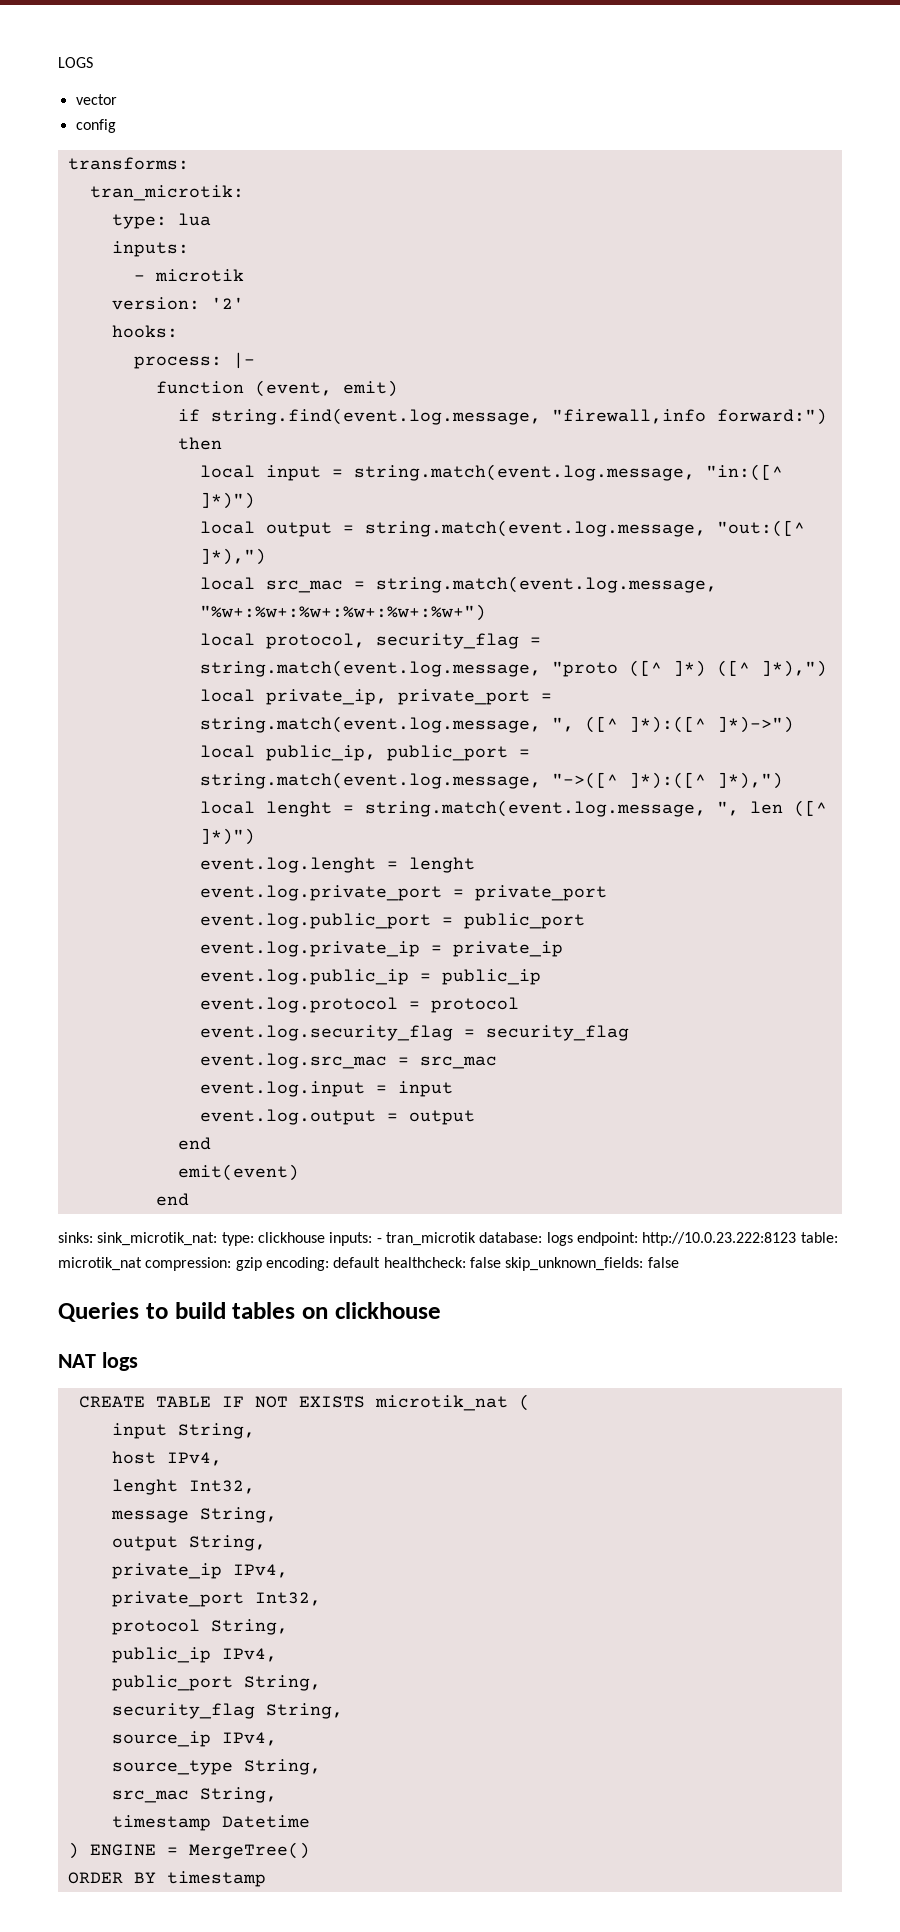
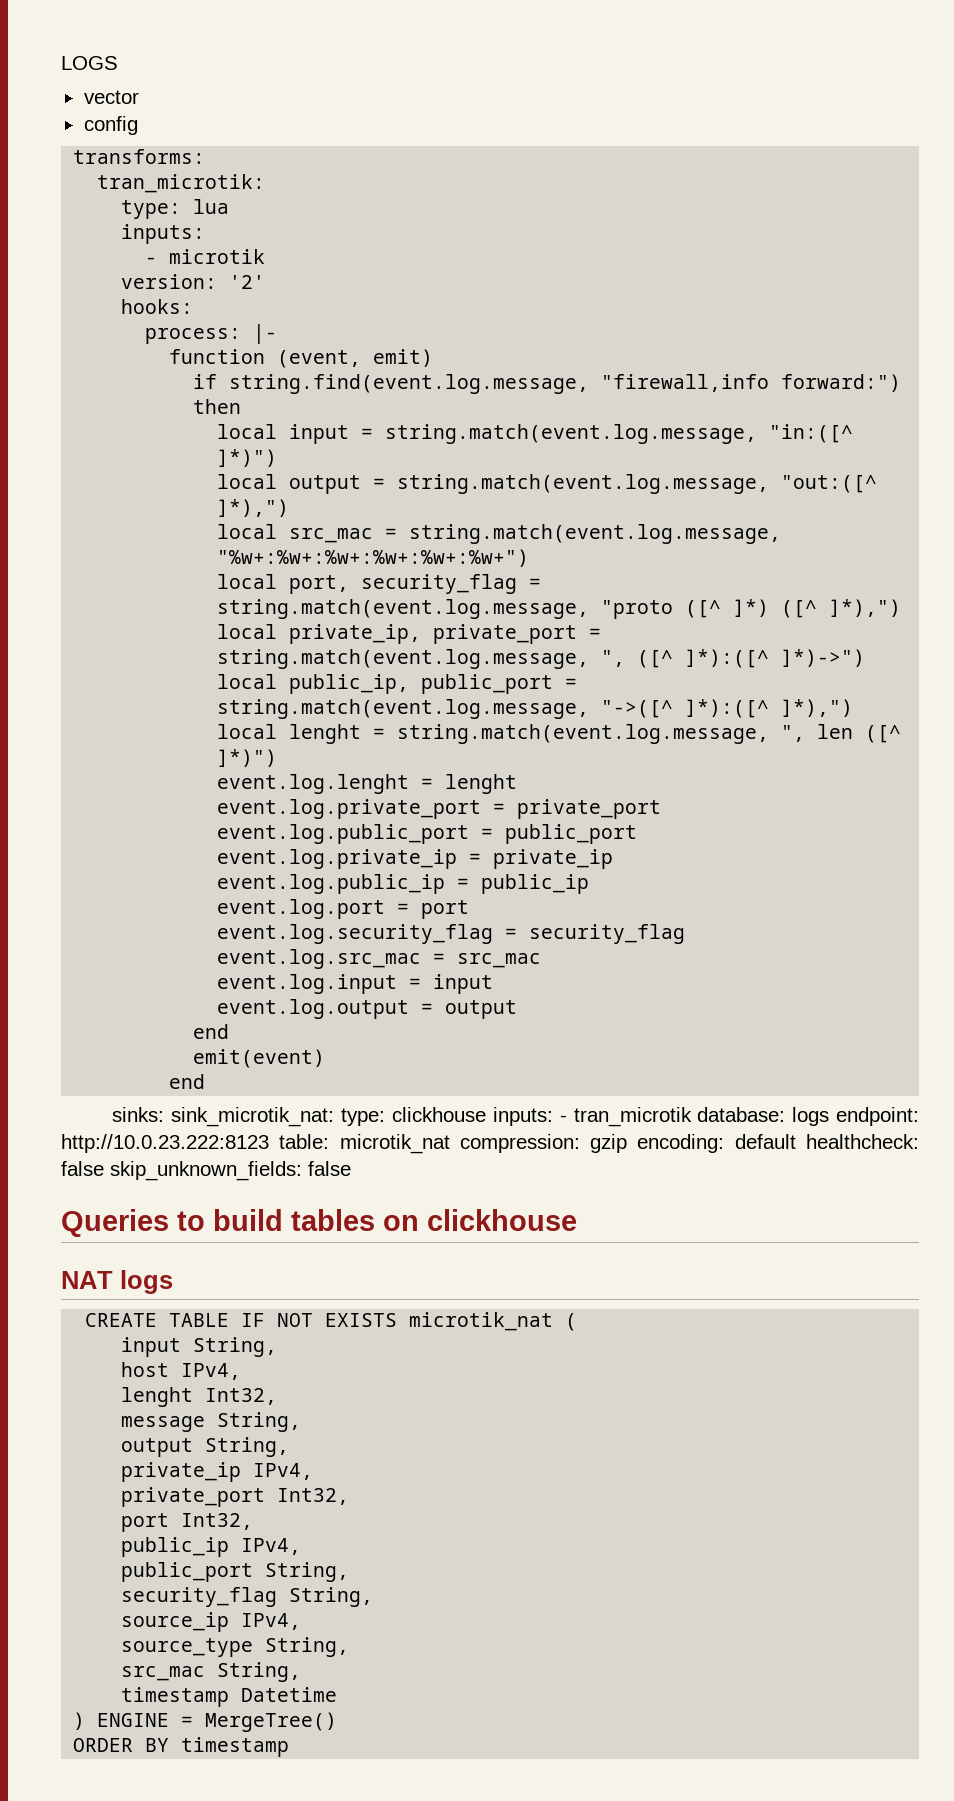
[265,633,365,649] protocol, -> [289,575,350,594] port,
[199,997,519,1013] event.log.protocol = protocol -> [217,899,470,919] event.log.port = port
[111,1619,288,1635] protocol String, -> [121,1513,254,1532] port Int32,

